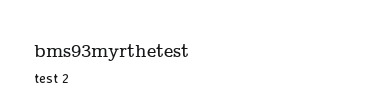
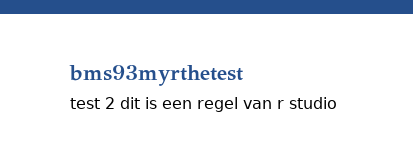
(69, 78) none -> [120,97,337,112] dit is een regel van r studio

